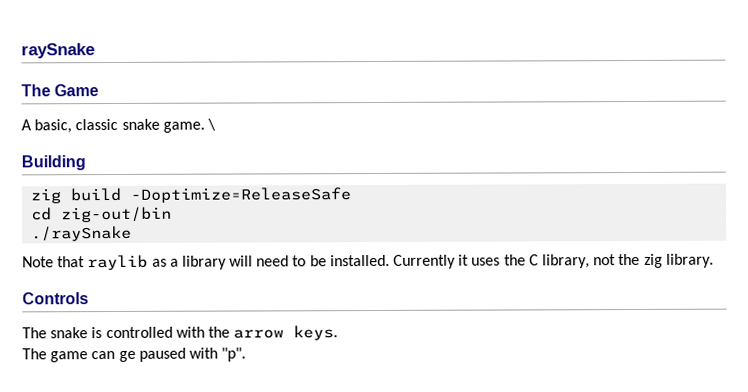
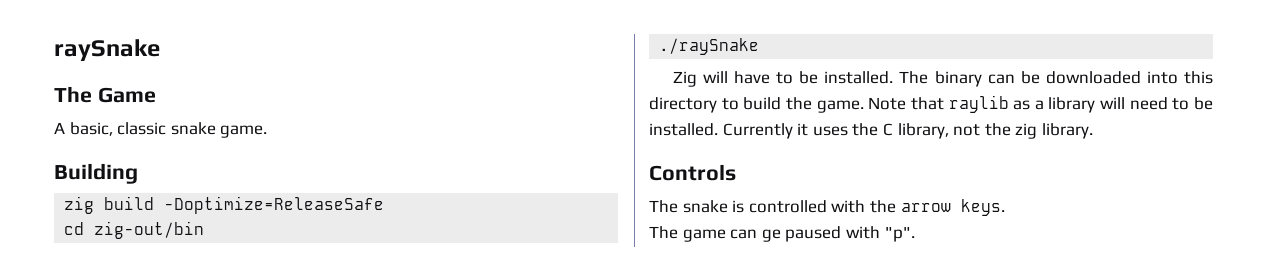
[206,118,216,131] \ -> (268, 131) none
(133, 233) none -> [672,71,1213,87] [649,97,864,113] Zig will have to be installed. The binary can be downloaded into this directory to build the game.

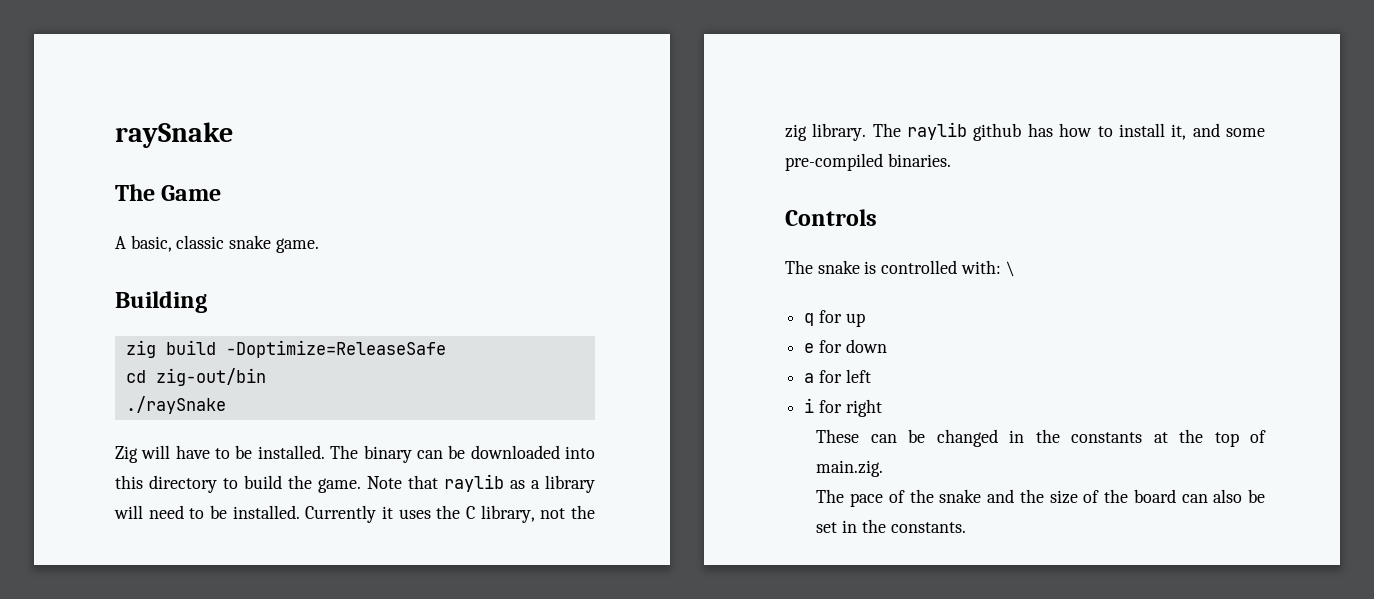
(1093, 131) none -> [872,122,1265,141] [785,153,951,171] The raylib github has how to install it, and some pre-compiled binaries.
[831,199,1005,216] [649,226,915,242] with the arrow keys. // The game can ge paused with "p". -> [960,260,1015,277] [804,310,865,327] [804,339,887,353] [804,369,871,383] [804,398,882,417] [816,429,1266,447] [816,460,884,477] [816,489,1265,507] [816,519,966,533] with: \ // q for up // e for down // a for left // i for right // These can be changed in the constants at the top of main.zig. // The pace of the snake and the size of the board can also be set in the constants.

